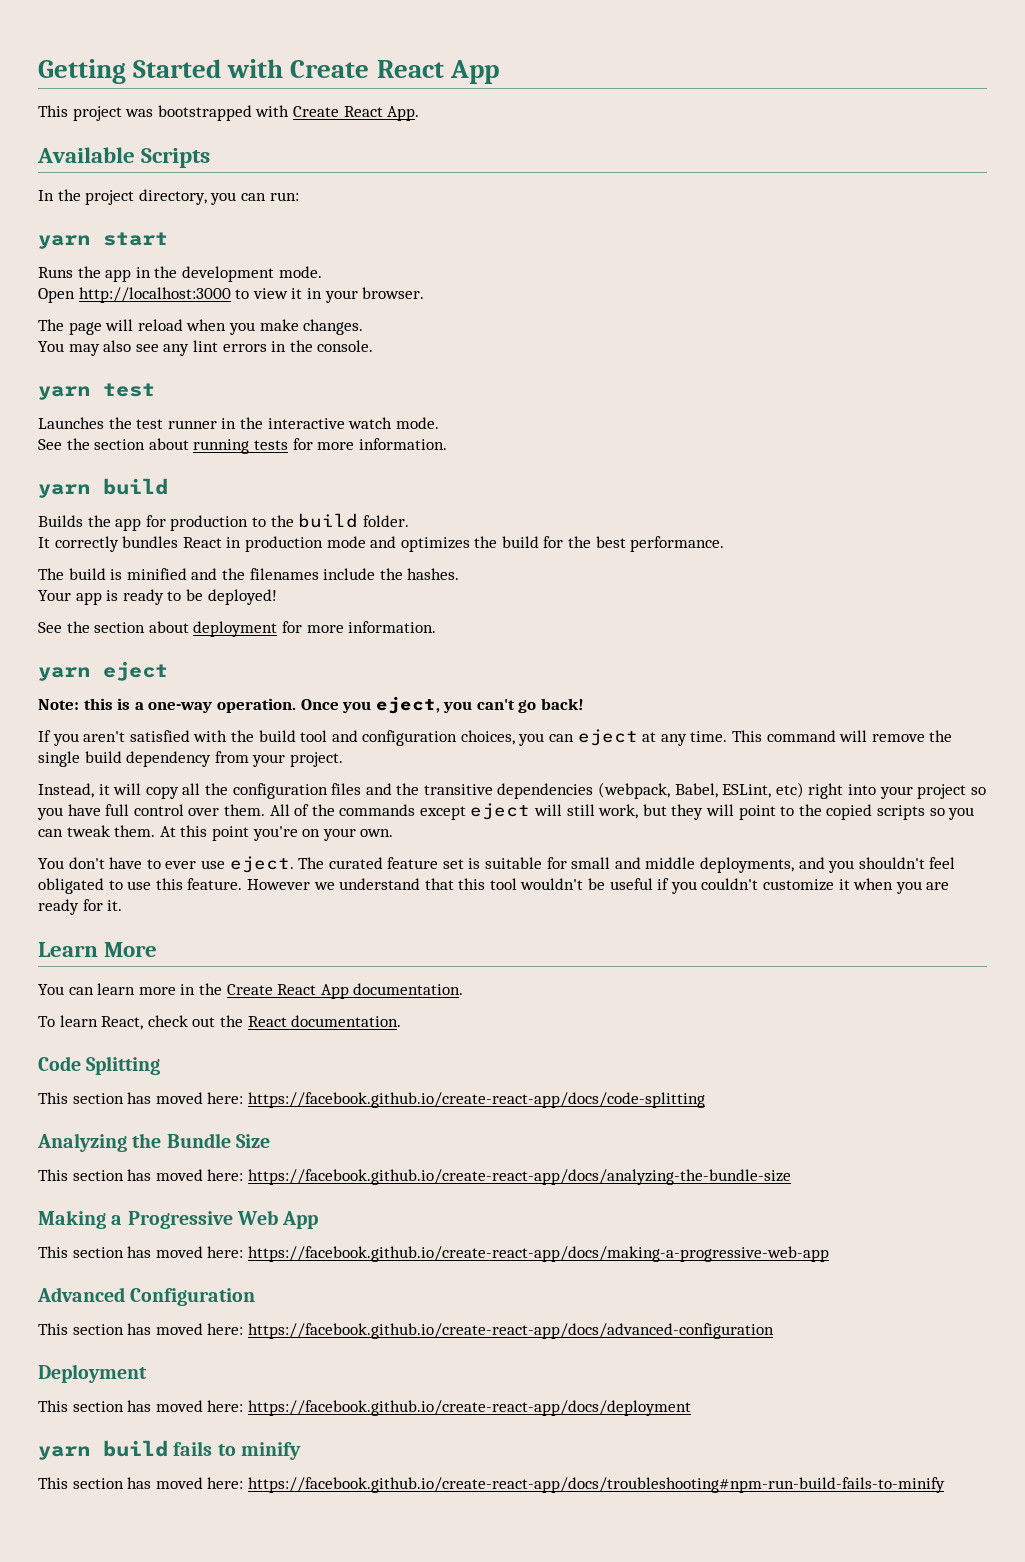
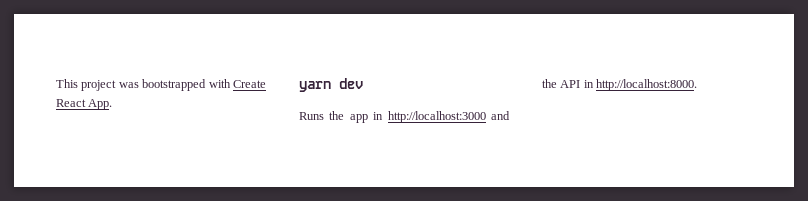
[38,59,499,84] Getting Started with Create React App // -> (56, 83) none
[37,147,211,168] [38,189,299,205] [38,232,168,249] // Available Scripts // In the project directory, you can run: // yarn start -> [299,78,363,92] // yarn dev
[154,266,322,282] [38,287,425,303] [38,319,364,335] [38,340,374,356] [38,383,155,400] [38,417,439,429] [38,438,447,454] [38,478,168,498] [38,513,409,531] [38,536,725,552] [38,568,460,580] [38,589,277,605] [38,621,437,637] [38,661,168,681] [38,696,585,714] [38,729,953,746] [38,751,343,767] [38,782,986,799] [37,803,975,820] [38,825,394,841] [38,856,956,873] [38,878,950,894] [38,899,123,915] [38,942,158,957] [38,983,464,999] [38,1015,402,1030] [38,1056,161,1075] [38,1092,705,1108] [37,1133,270,1152] [38,1169,791,1185] [38,1210,319,1229] [38,1246,829,1262] [37,1287,256,1306] [38,1323,774,1339] [38,1364,147,1383] [38,1400,691,1416] [38,1440,301,1460] [38,1477,945,1493] the development mode. // Open http://localhost:3000 to view it in your browser. // The page will reload when you make changes. // You may also see any lint errors in the console. // yarn test // Launches the test runner in the interactive watch mode. // See the section about running tests for more information. // yarn build // Builds the app for production to the build folder. // It correctly bundles React in production mode and optimizes the build for the best performance. // The build is minified and the filenames include the hashes. // Your app is ready to be deployed! // See the section about deployment for more information. // yarn eject // Note: this is a one-way operation. Once you eject, you can't go back! // If you aren't satisfied with the build tool and configuration choices, you can eject at any time. This command will remove the single build dependency from your project. // Instead, it will copy all the configuration files and the transitive dependencies (webpack, Babel, ESLint, etc) right into your project so you have full control over them. All of the commands except eject will still work, but they will point to the copied scripts so you can tweak them. At this point you're on your own. // You don't have to ever use eject. The curated feature set is suitable for small and middle deployments, and you shouldn't feel obligated to use this feature. However we understand that this tool wouldn't be useful if you couldn't customize it when you are ready for it. // Learn More // You can learn more in the Create React App documentation. // To learn React, check out the React documentation. // Code Splitting // This section has moved here: https://facebook.github.io/create-react-app/docs/code-splitting // Analyzing the Bundle Size // This section has moved here: https://facebook.github.io/create-react-app/docs/analyzing-the-bundle-size // Making a Progressive Web App // This section has moved here: https://facebook.github.io/create-react-app/docs/making-a-progressive-web-app // Advanced Configuration // This section has moved here: https://facebook.github.io/create-react-app/docs/advanced-configuration // Deployment // This section has moved here: https://facebook.github.io/create-react-app/docs/deployment // yarn build fails to minify // This section has moved here: https://facebook.github.io/create-react-app/docs/troubleshooting#npm-run-build-fails-to-minify -> [387,111,510,123] [542,79,698,91] http://localhost:3000 and the API in http://localhost:8000.

